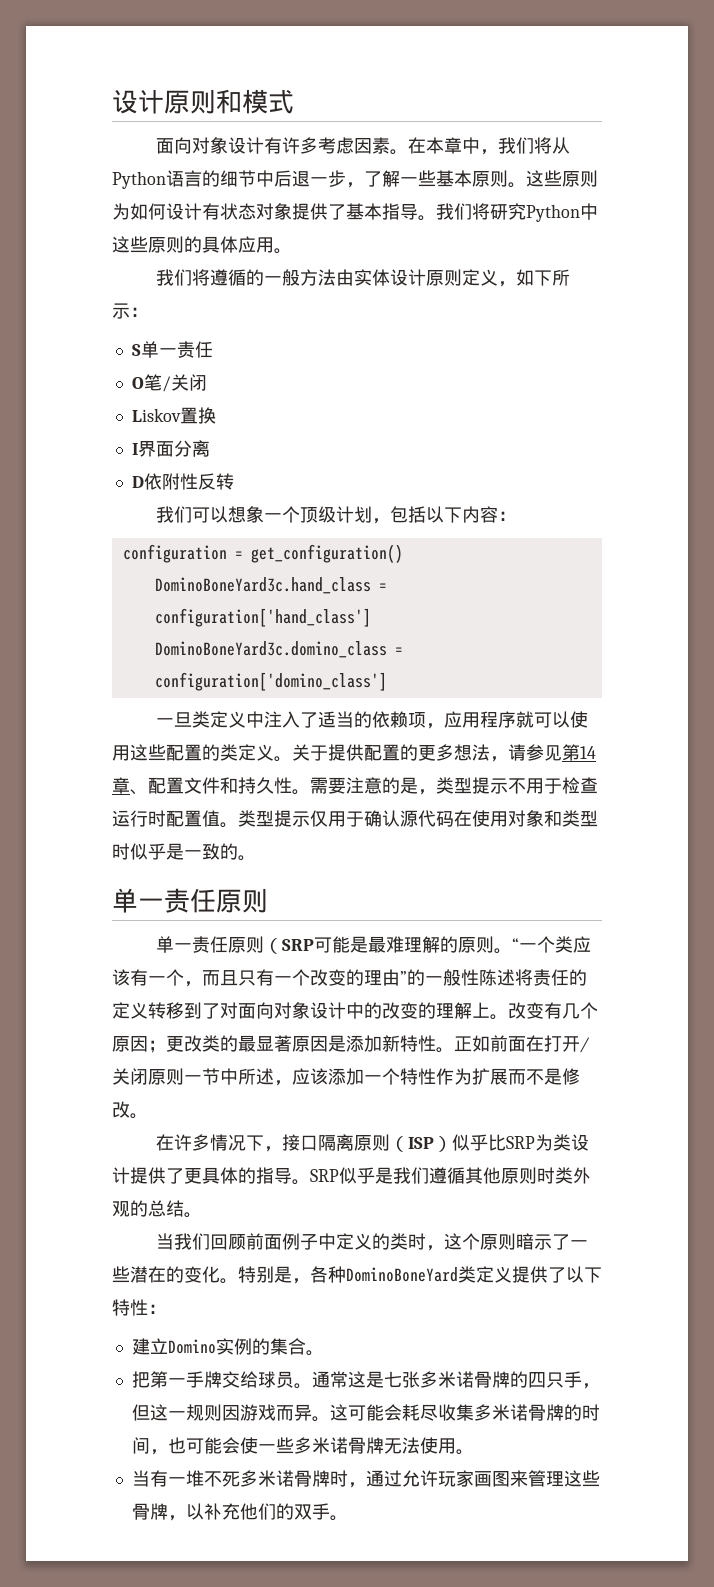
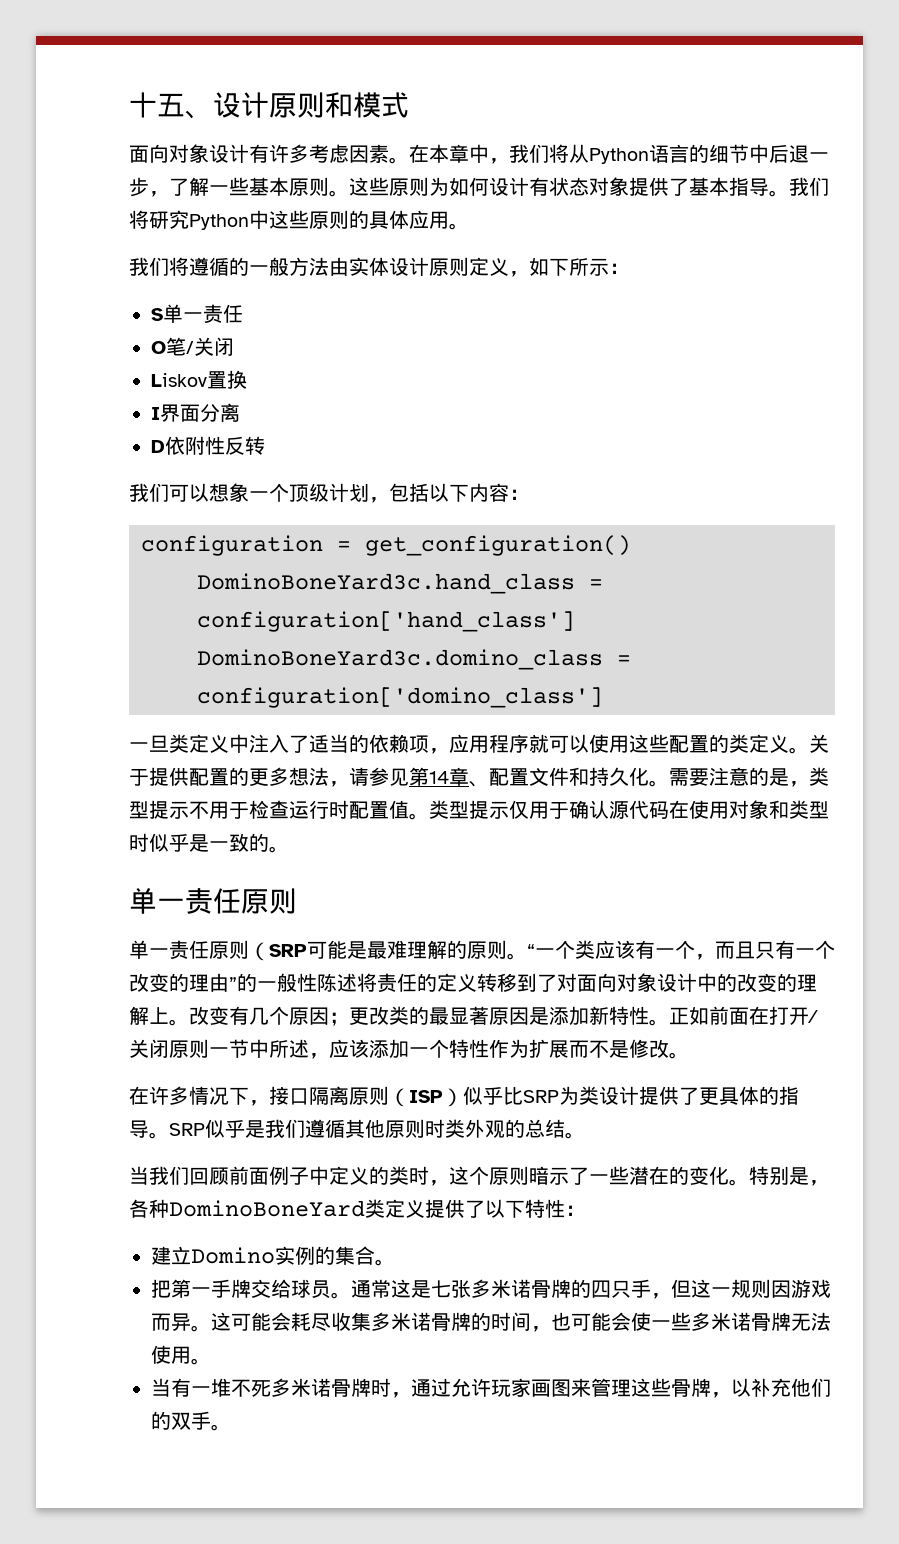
(112, 101) none -> [129,92,213,119] 十五、
[274,777,292,794] 性 -> [629,767,649,786] 化

